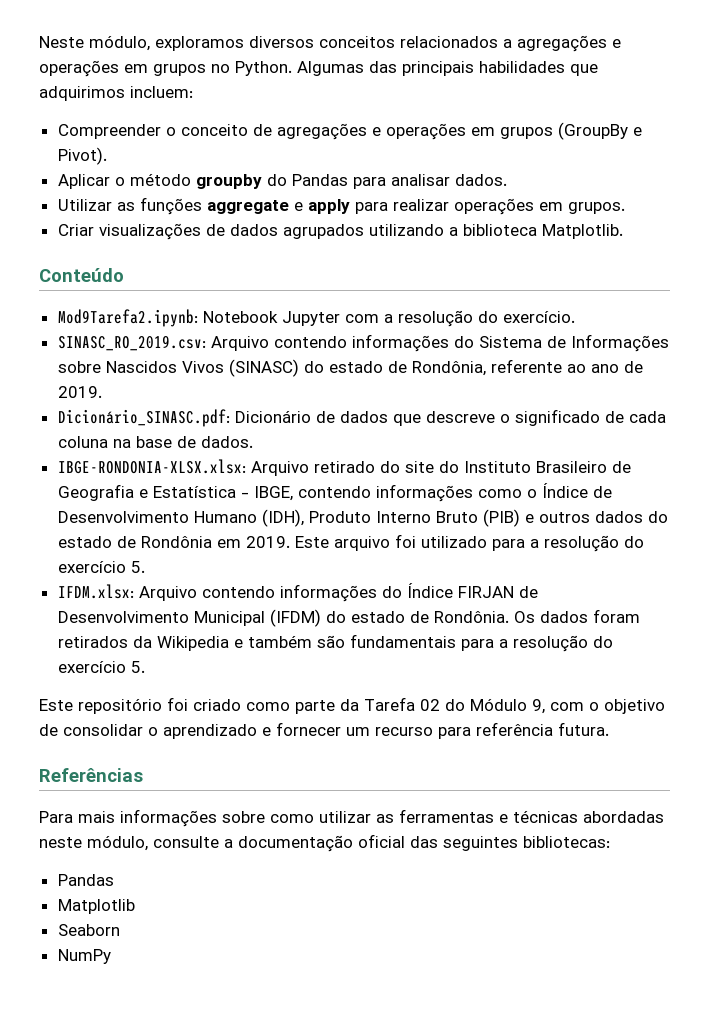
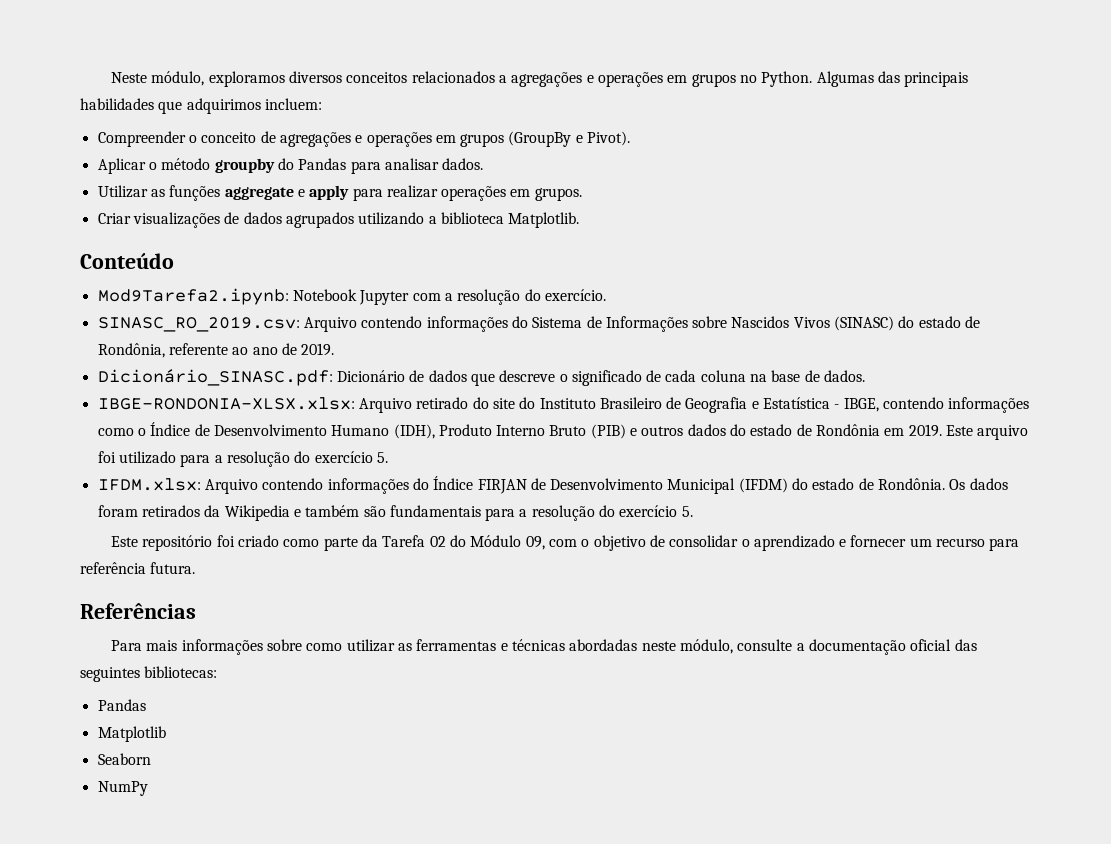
[532,699,545,714] 9, -> [525,536,545,550] 09,

